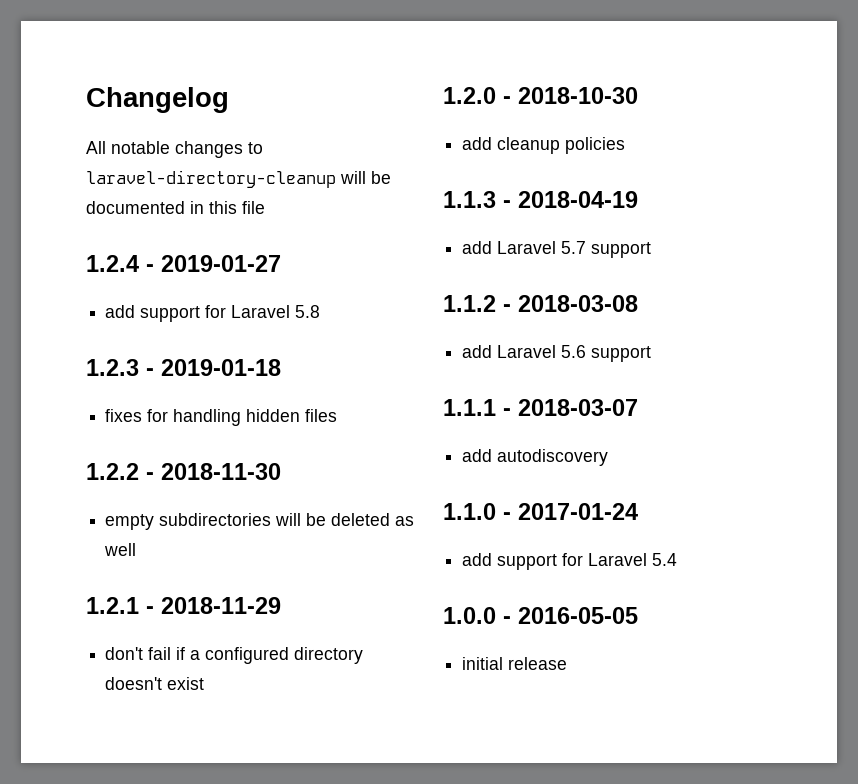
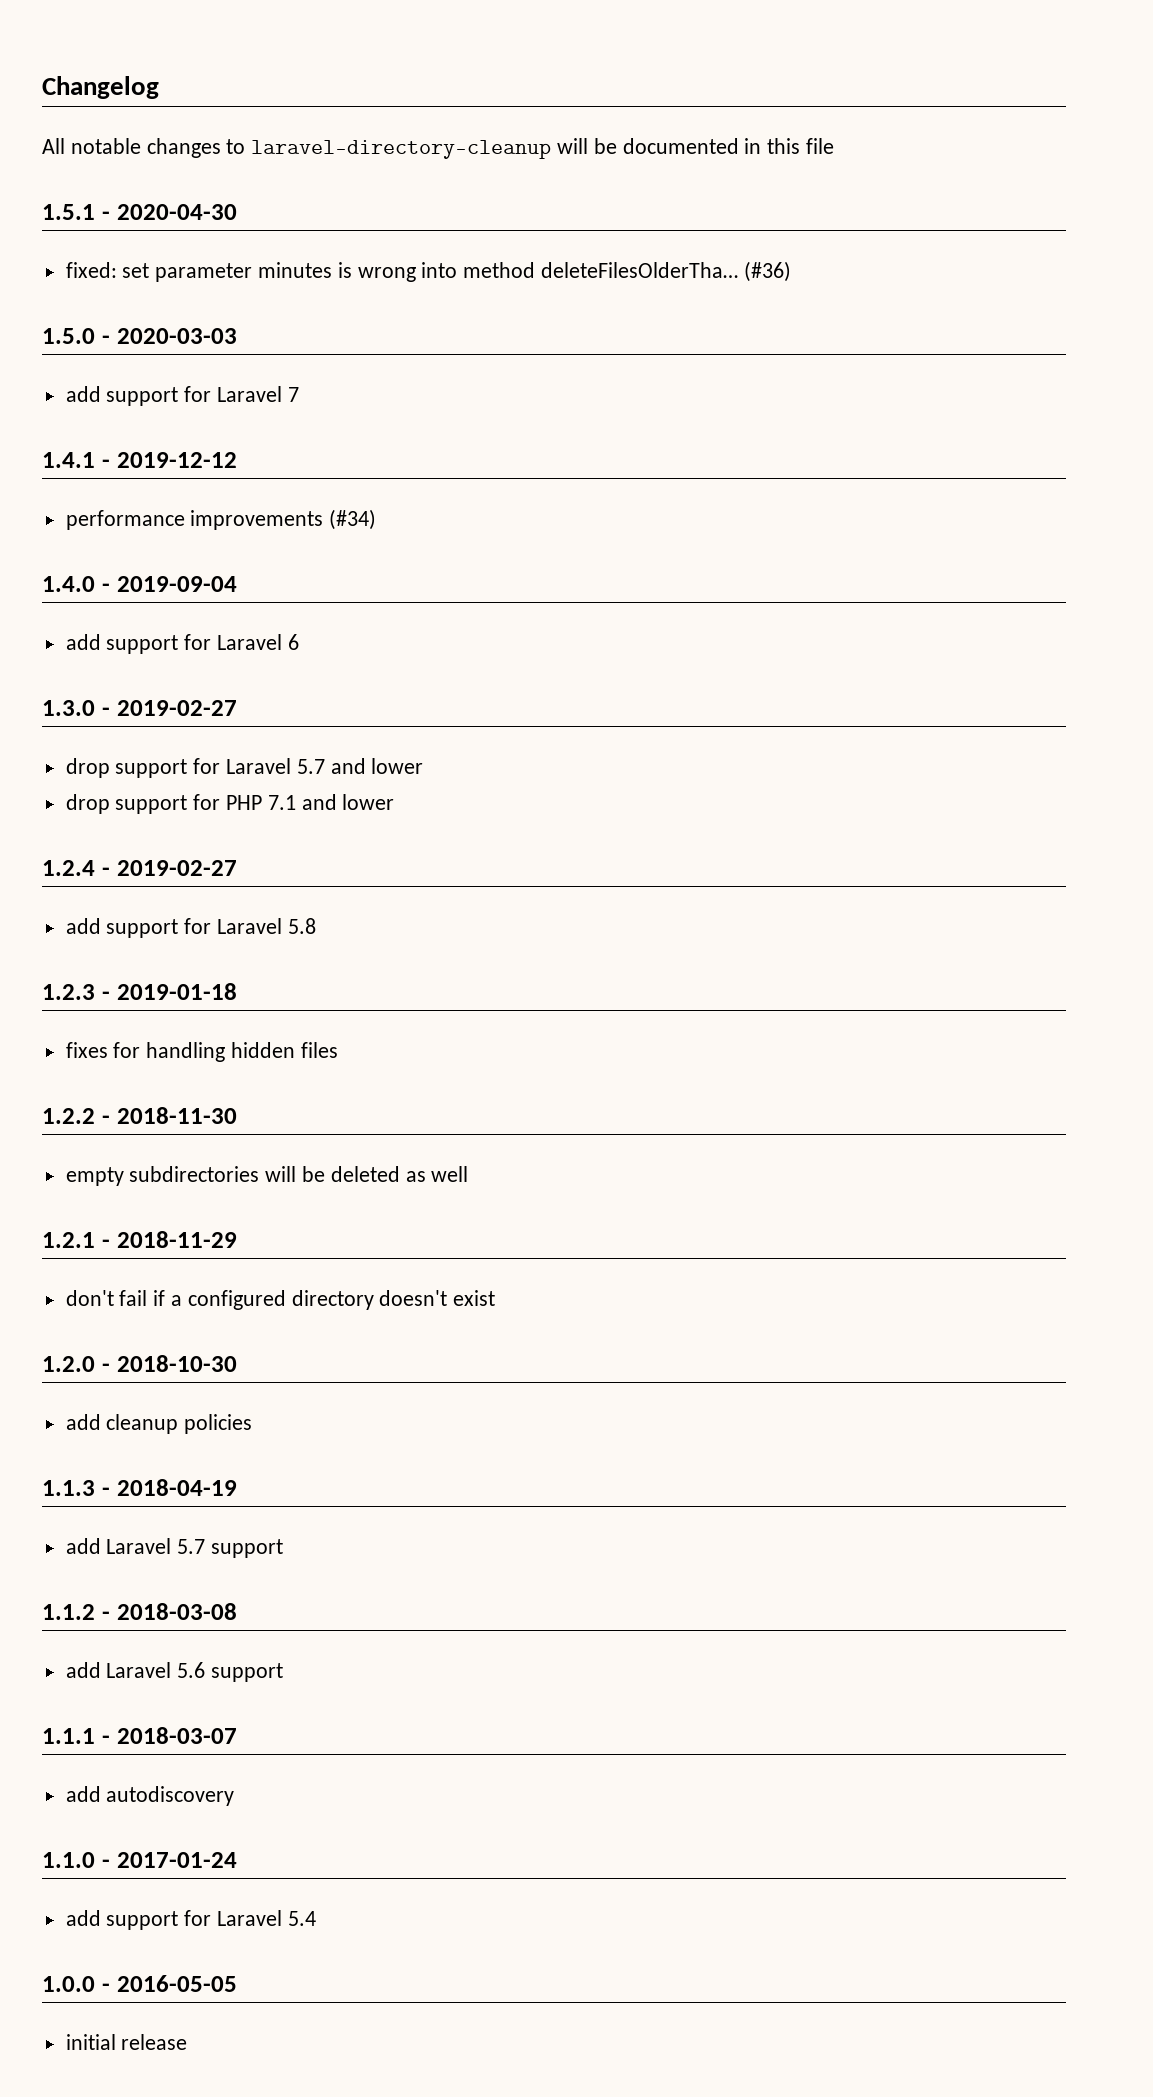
(265, 207) none -> [42,204,237,220] [65,261,791,282] [42,328,237,344] [65,386,299,406] [42,452,237,468] [65,509,377,530] [42,576,237,592] [65,634,299,654] [42,700,237,716] [65,758,424,778] [65,794,395,814] // 1.5.1 - 2020-04-30 // fixed: set parameter minutes is wrong into method deleteFilesOlderTha… (#36) // 1.5.0 - 2020-03-03 // add support for Laravel 7 // 1.4.1 - 2019-12-12 // performance improvements (#34) // 1.4.0 - 2019-09-04 // add support for Laravel 6 // 1.3.0 - 2019-02-27 // drop support for Laravel 5.7 and lower // drop support for PHP 7.1 and lower
[161,255,281,272] 2019-01-27 -> [116,860,237,876] 2019-02-27

